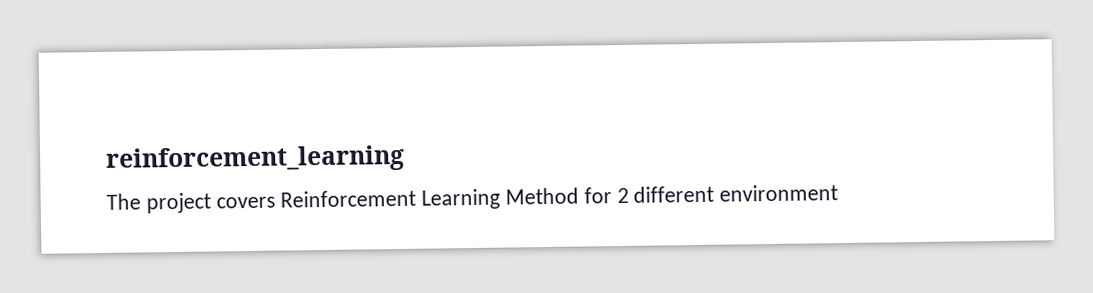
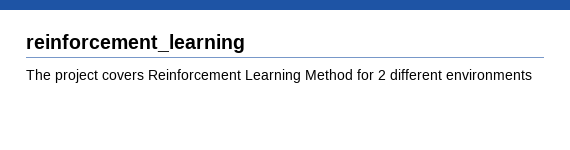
[719,184,839,202] environment -> [446,69,532,80] environments

